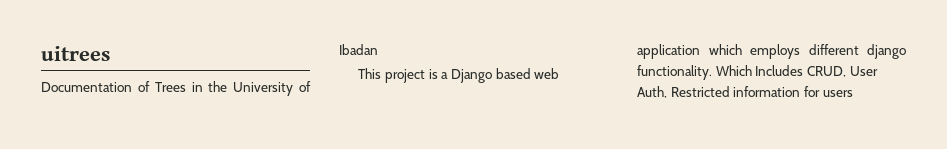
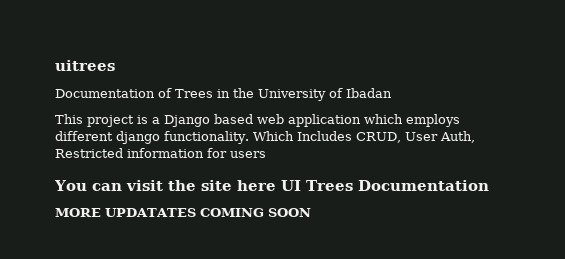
(853, 93) none -> [54,180,489,191] [55,208,311,217] // You can visit the site here UI Trees Documentation // MORE UPDATATES COMING SOON

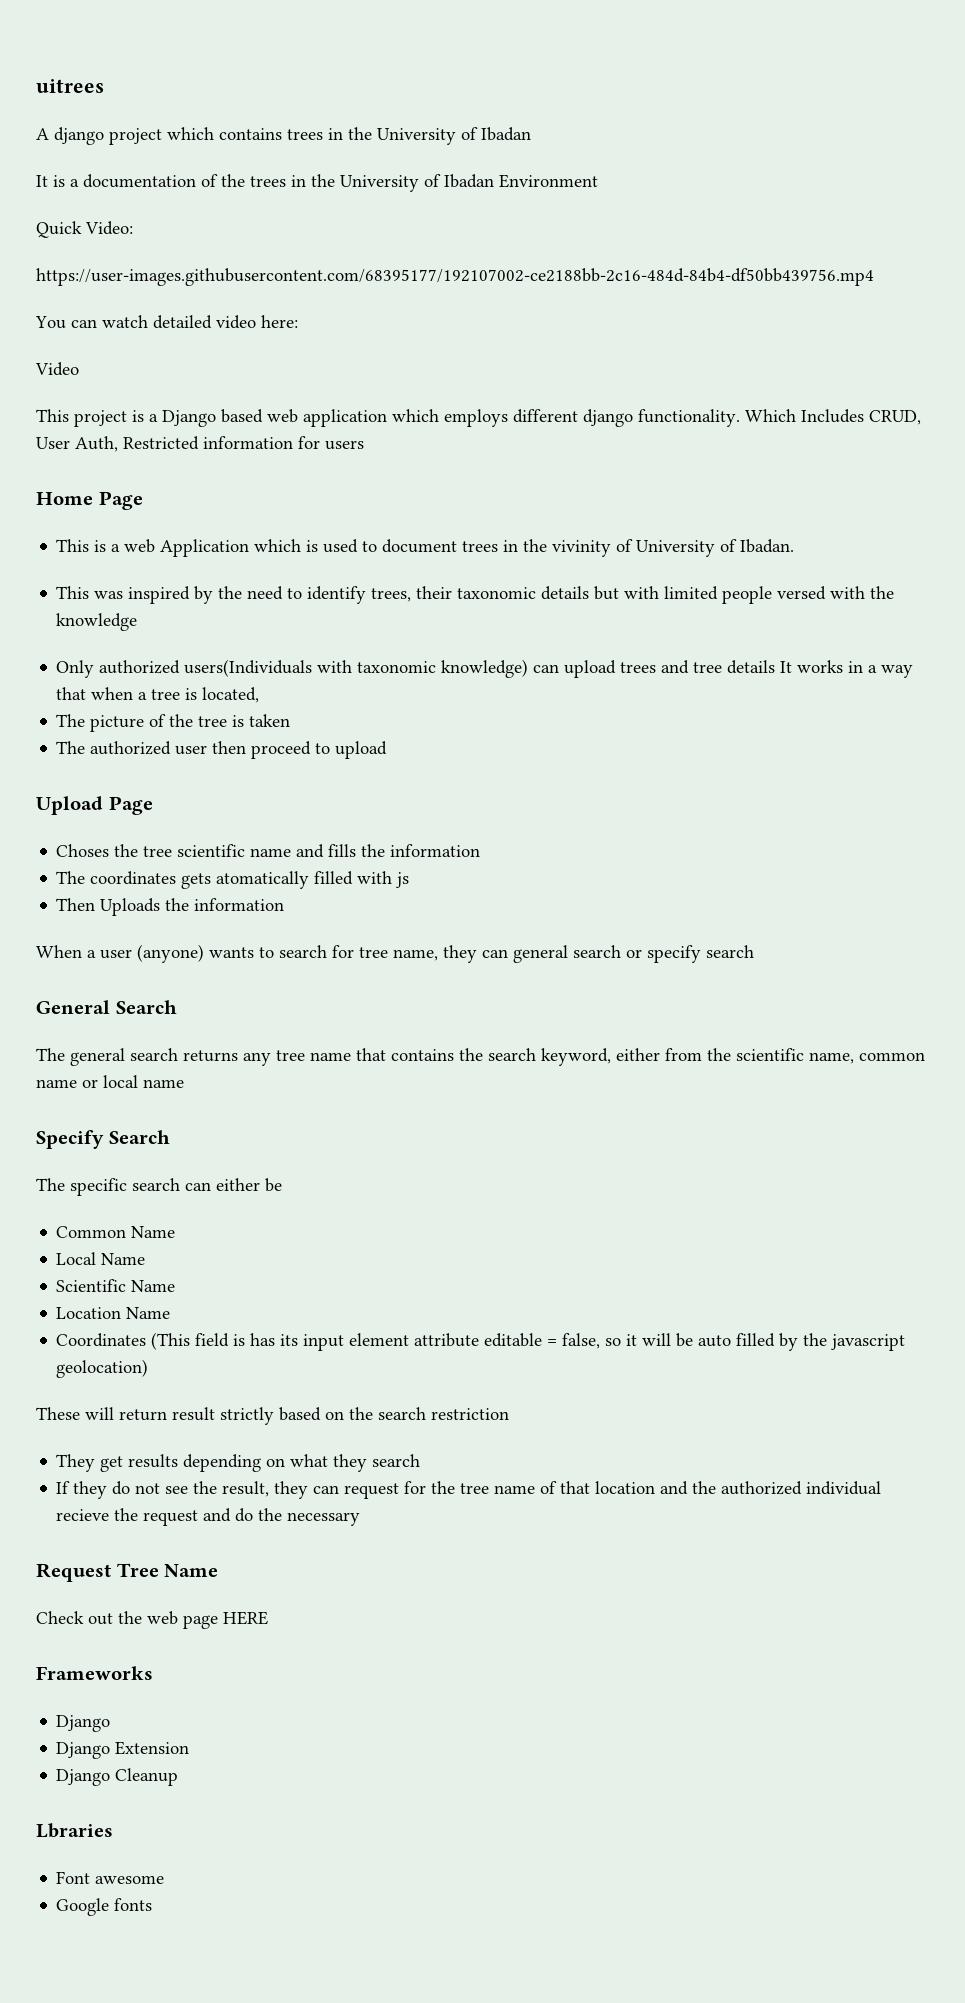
[55,88,392,101] Documentation of Trees in the University of Ibadan -> [36,127,531,145] [36,174,598,192] [36,221,133,238] [36,268,874,286] [35,315,298,329] [35,362,79,376] A django project which contains trees in the University of Ibadan // It is a documentation of the trees in the University of Ibadan Environment // Quick Video: // https://user-images.githubusercontent.com/68395177/192107002-ce2188bb-2c16-484d-84b4-df50bb439756.mp4 // You can watch detailed video here: // Video
[54,180,489,191] [55,208,311,217] You can visit the site here UI Trees Documentation // MORE UPDATATES COMING SOON -> [36,491,143,510] [56,539,795,557] [56,586,895,604] [56,613,138,631] [56,659,914,678] [56,687,260,703] [56,714,291,732] [56,741,388,759] [36,796,153,815] [56,844,481,858] [56,871,410,889] [56,898,285,916] [36,944,754,963] [36,1000,177,1014] [36,1048,925,1066] [36,1075,184,1088] [36,1130,170,1149] [36,1178,282,1196] [56,1226,176,1238] [56,1252,146,1265] [56,1279,176,1292] [56,1307,171,1319] [56,1332,906,1351] [56,1359,149,1378] [36,1407,509,1425] [56,1454,421,1472] [56,1481,882,1499] [56,1508,361,1526] [36,1563,219,1582] [36,1611,268,1629] [36,1666,153,1680] [56,1715,111,1732] [56,1741,190,1759] [56,1768,179,1786] [36,1823,113,1838] [56,1871,165,1884] [56,1898,153,1916] Home Page // This is a web Application which is used to document trees in the vivinity of University of Ibadan. // This was inspired by the need to identify trees, their taxonomic details but with limited people versed with the knowledge // Only authorized users(Individuals with taxonomic knowledge) can upload trees and tree details It works in a way that when a tree is located, // The picture of the tree is taken // The authorized user then proceed to upload // Upload Page // Choses the tree scientific name and fills the information // The coordinates gets atomatically filled with js // Then Uploads the information // When a user (anyone) wants to search for tree name, they can general search or specify search // General Search // The general search returns any tree name that contains the search keyword, either from the scientific name, common name or local name // Specify Search // The specific search can either be // Common Name // Local Name // Scientific Name // Location Name // Coordinates (This field is has its input element attribute editable = false, so it will be auto filled by the javascript geolocation) // These will return result strictly based on the search restriction // They get results depending on what they search // If they do not see the result, they can request for the tree name of that location and the authorized individual recieve the request and do the necessary // Request Tree Name // Check out the web page HERE // Frameworks // Django // Django Extension // Django Cleanup // Lbraries // Font awesome // Google fonts

